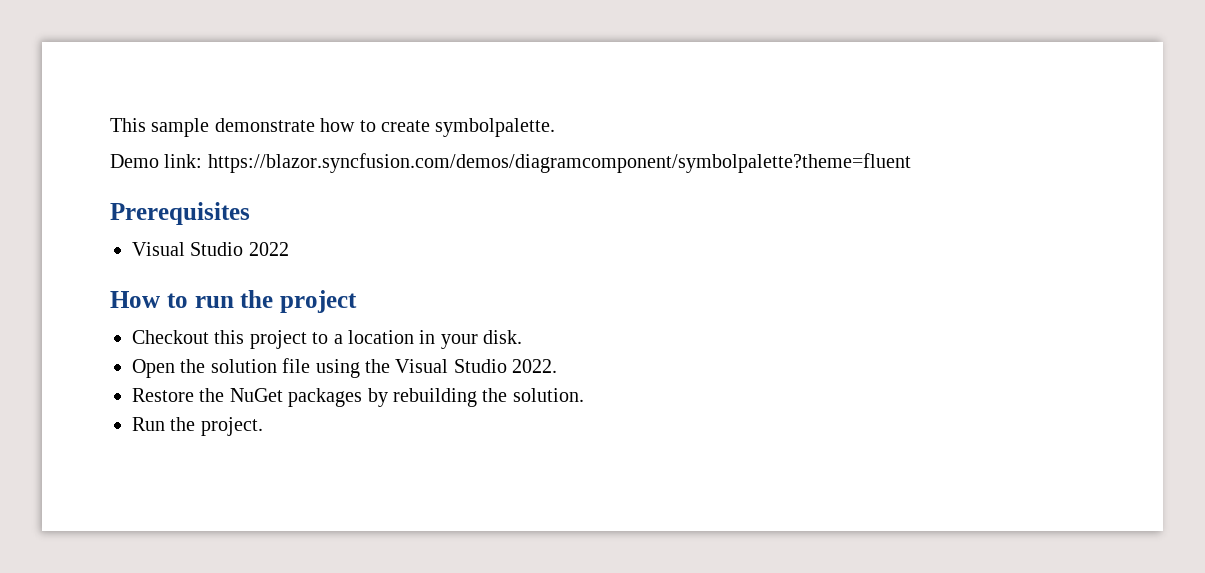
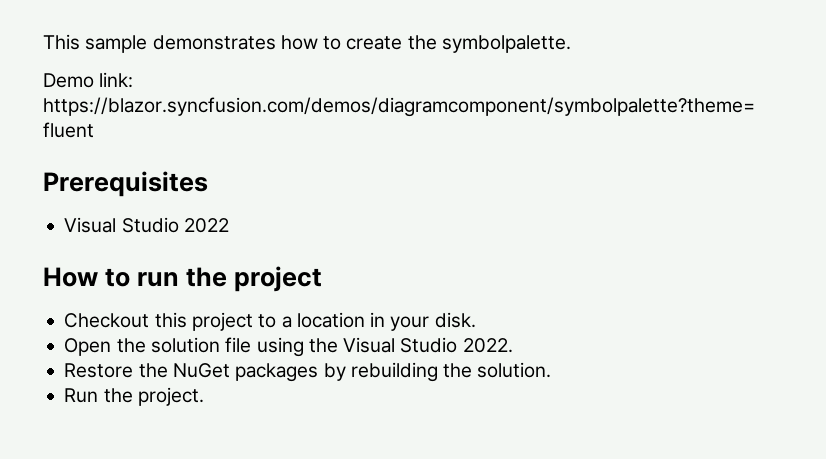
[214,118,315,132] demonstrate -> [152,35,276,50] demonstrates
(430, 126) none -> [407,35,437,50] the

